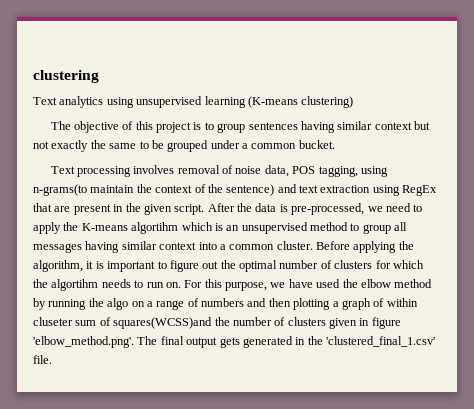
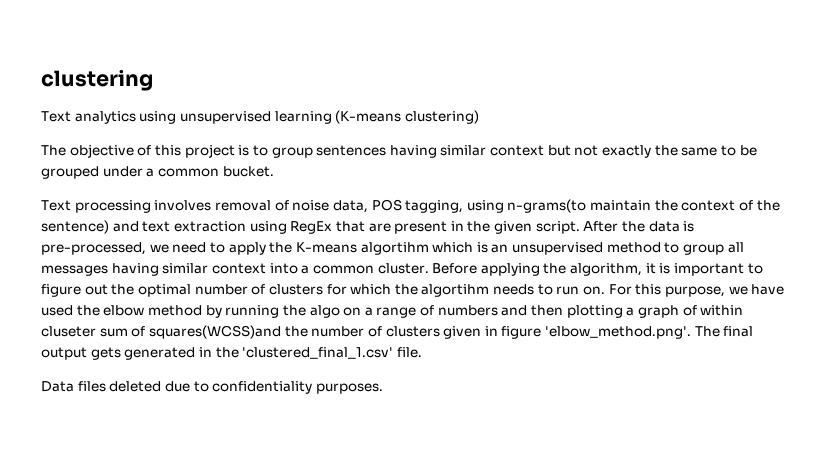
(52, 359) none -> [41,381,383,394] // Data files deleted due to confidentiality purposes.

